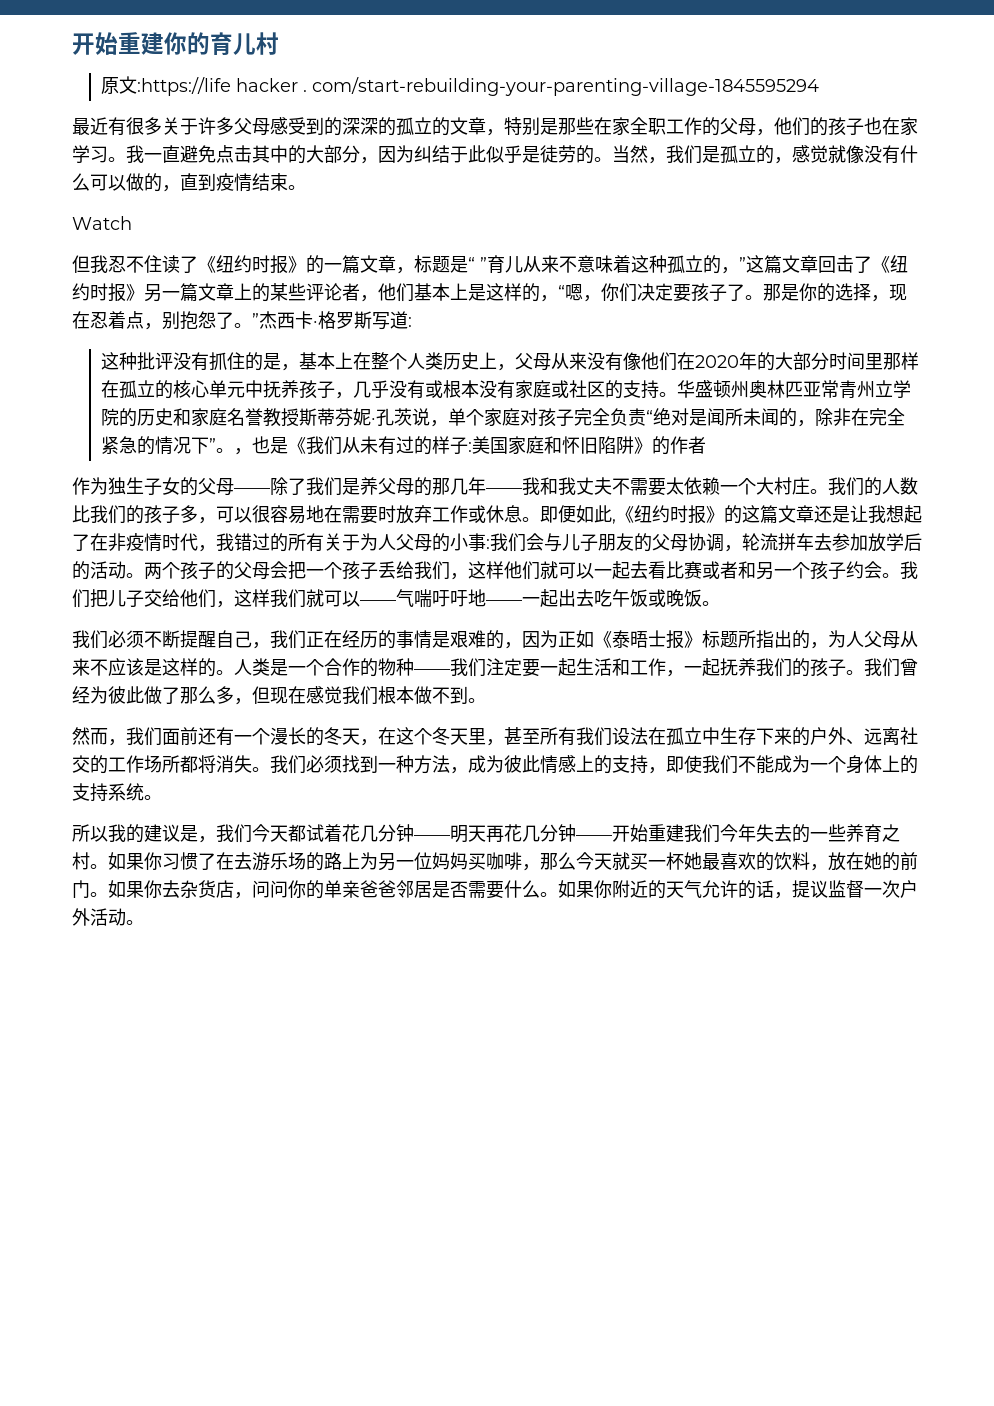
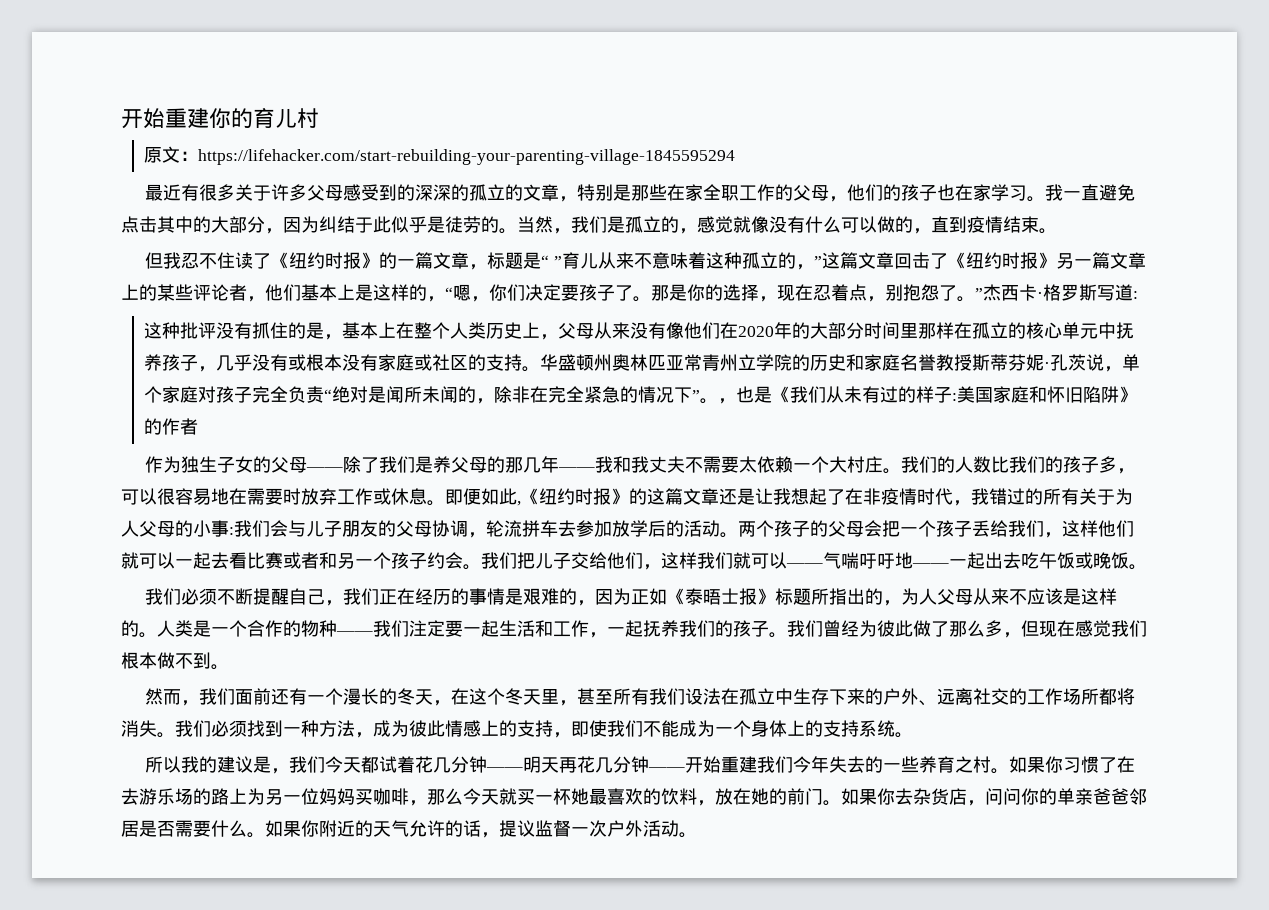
[137,77,820,96] :https://life hacker . com/start-rebuilding-your-parenting-village-1845595294 -> [179,149,735,165] ：https://lifehacker.com/start-rebuilding-your-parenting-village-1845595294
[72,216,132,230] // Watch -> (1057, 231) none

